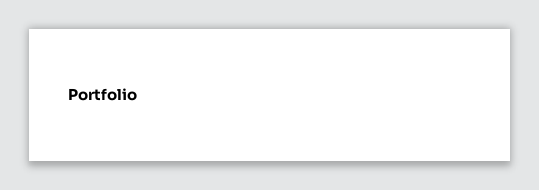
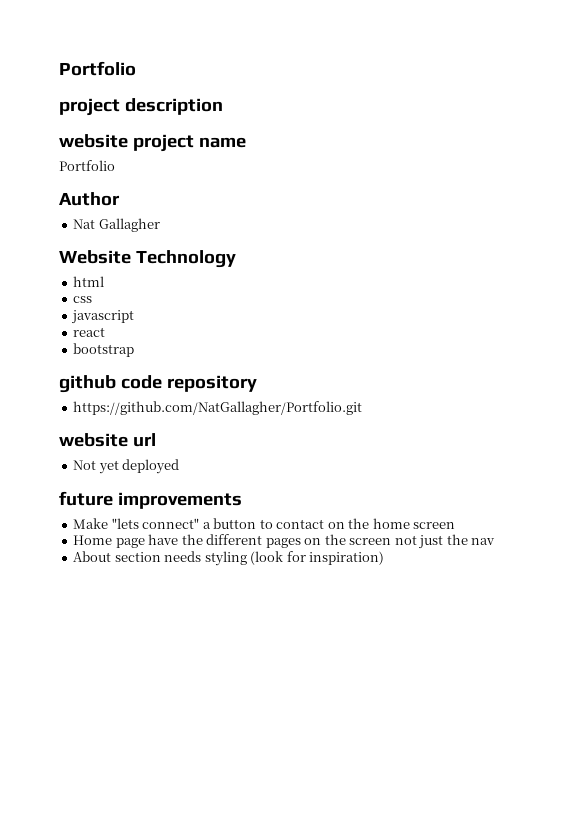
[68,88,137,101] Portfolio -> [59,61,136,76] [59,98,223,116] [59,134,246,152] [59,160,115,171] [59,192,120,206] [73,218,160,232] [59,250,236,268] [73,276,105,287] [73,296,93,303] [71,310,135,324] [73,327,106,337] [73,343,135,357] [59,375,257,393] [73,401,363,415] [59,433,156,447] [73,459,180,474] [59,491,242,509] [73,518,456,529] [73,534,496,549] [73,551,385,566] Portfolio // project description // website project name // Portfolio // Author // Nat Gallagher // Website Technology // html // css // javascript // react // bootstrap // github code repository // https://github.com/NatGallagher/Portfolio.git // website url // Not yet deployed // future improvements // Make "lets connect" a button to contact on the home screen // Home page have the different pages on the screen not just the nav // About section needs styling (look for inspiration)

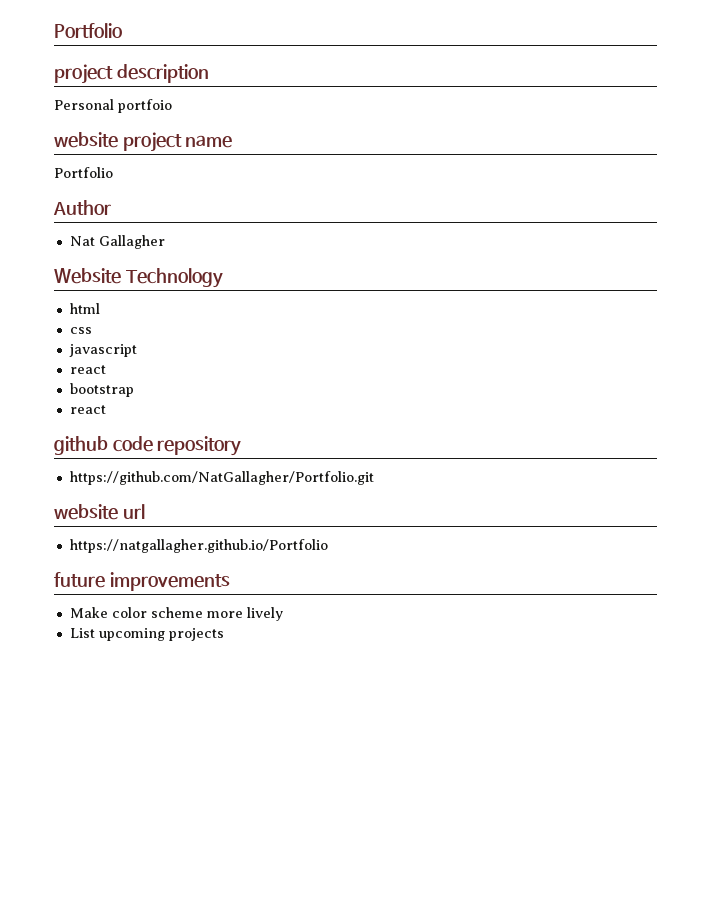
(223, 106) none -> [54,99,172,113] // Personal portfoio
(135, 350) none -> [69,405,106,414] // react
[73,459,180,474] Not yet deployed -> [69,539,328,553] https://natgallagher.github.io/Portfolio
[111,518,456,529] [73,534,496,549] [73,551,385,566] "lets connect" a button to contact on the home screen // Home page have the different pages on the screen not just the nav // About section needs styling (look for inspiration) -> [111,607,283,621] [69,628,224,641] color scheme more lively // List upcoming projects

